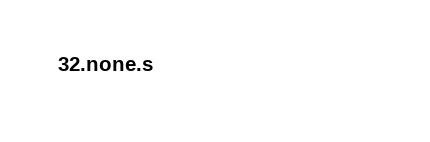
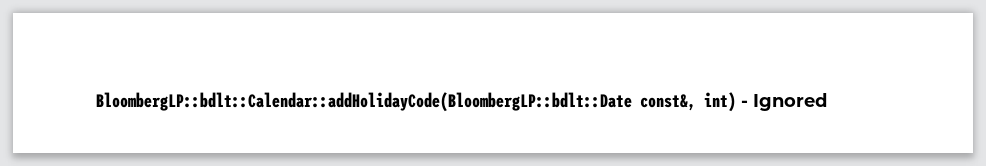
[58,57,153,71] 32.none.s -> [96,92,827,112] BloombergLP::bdlt::Calendar::addHolidayCode(BloombergLP::bdlt::Date const&, int) - Ignored

